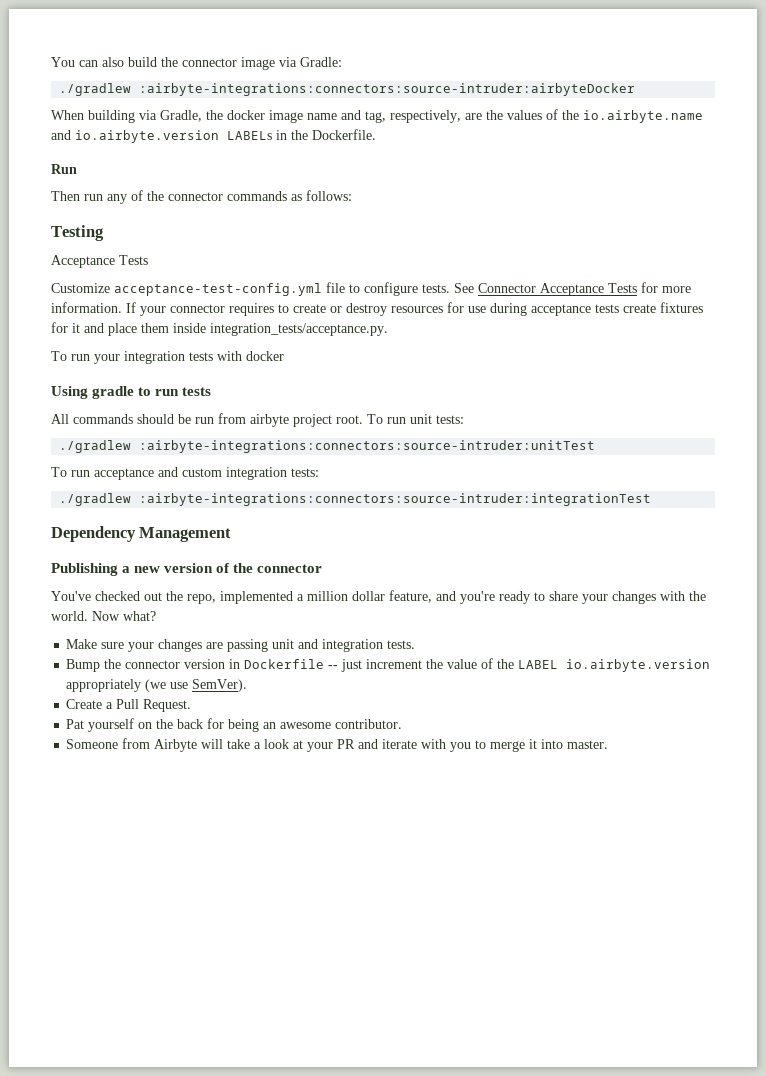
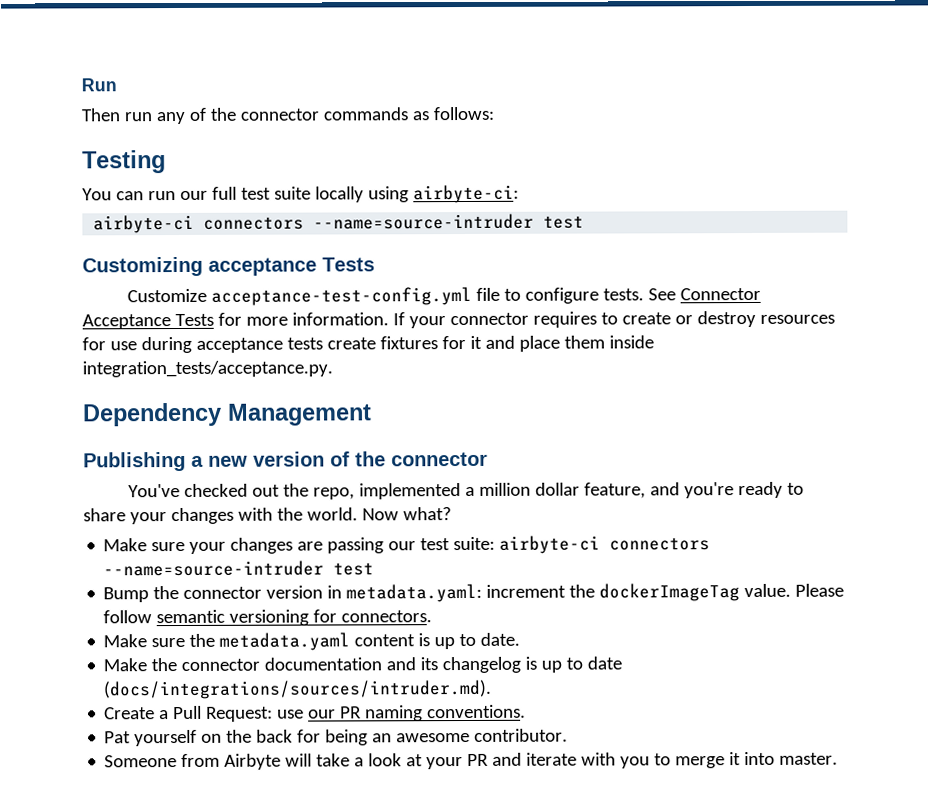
[51,57,342,70] [59,83,636,96] [51,109,703,123] [51,129,376,143] You can also build the connector image via Gradle: // ./gradlew :airbyte-integrations:connectors:source-intruder:airbyteDocker // When building via Gradle, the docker image name and tag, respectively, are the values of the io.airbyte.name and io.airbyte.version LABELs in the Dockerfile. // -> (81, 85) none
[51,255,115,268] Acceptance -> [82,184,519,204] [93,213,585,234] [82,256,317,277] You can run our full test suite locally using airbyte-ci: // airbyte-ci connectors --name=source-intruder test // Customizing acceptance
[51,351,284,364] [51,386,212,399] [51,413,464,427] [59,440,596,453] [51,467,319,480] [59,493,652,506] // To run your integration tests with docker // Using gradle to run tests // All commands should be run from airbyte project root. To run unit tests: // ./gradlew :airbyte-integrations:connectors:source-intruder:unitTest // To run acceptance and custom integration tests: // ./gradlew :airbyte-integrations:connectors:source-intruder:integrationTest -> (333, 369) none
[272,639,416,652] unit and integration tests. -> [388,535,711,554] [103,560,375,577] our test suite: airbyte-ci connectors --name=source-intruder test
[244,658,711,672] [66,679,248,692] [66,699,192,712] Dockerfile -- just increment the value of the LABEL io.airbyte.version appropriately (we use SemVer). // Create a Pull Request. -> [346,583,845,603] [103,609,433,626] [103,632,521,651] [103,656,623,674] [103,679,493,700] [104,704,527,722] metadata.yaml: increment the dockerImageTag value. Please follow semantic versioning for connectors. // Make sure the metadata.yaml content is up to date. // Make the connector documentation and its changelog is up to date (docs/integrations/sources/intruder.md). // Create a Pull Request: use our PR naming conventions.

